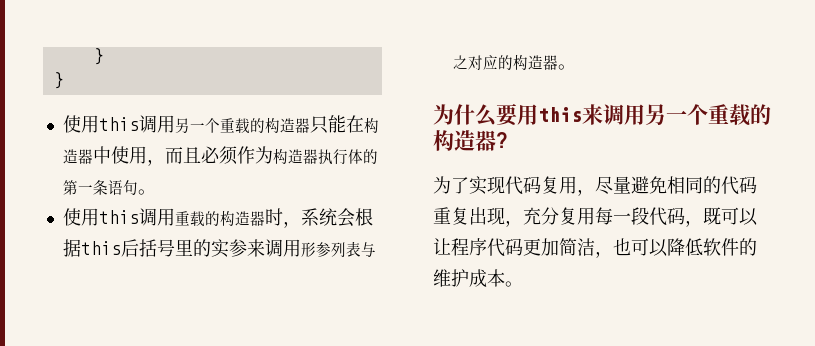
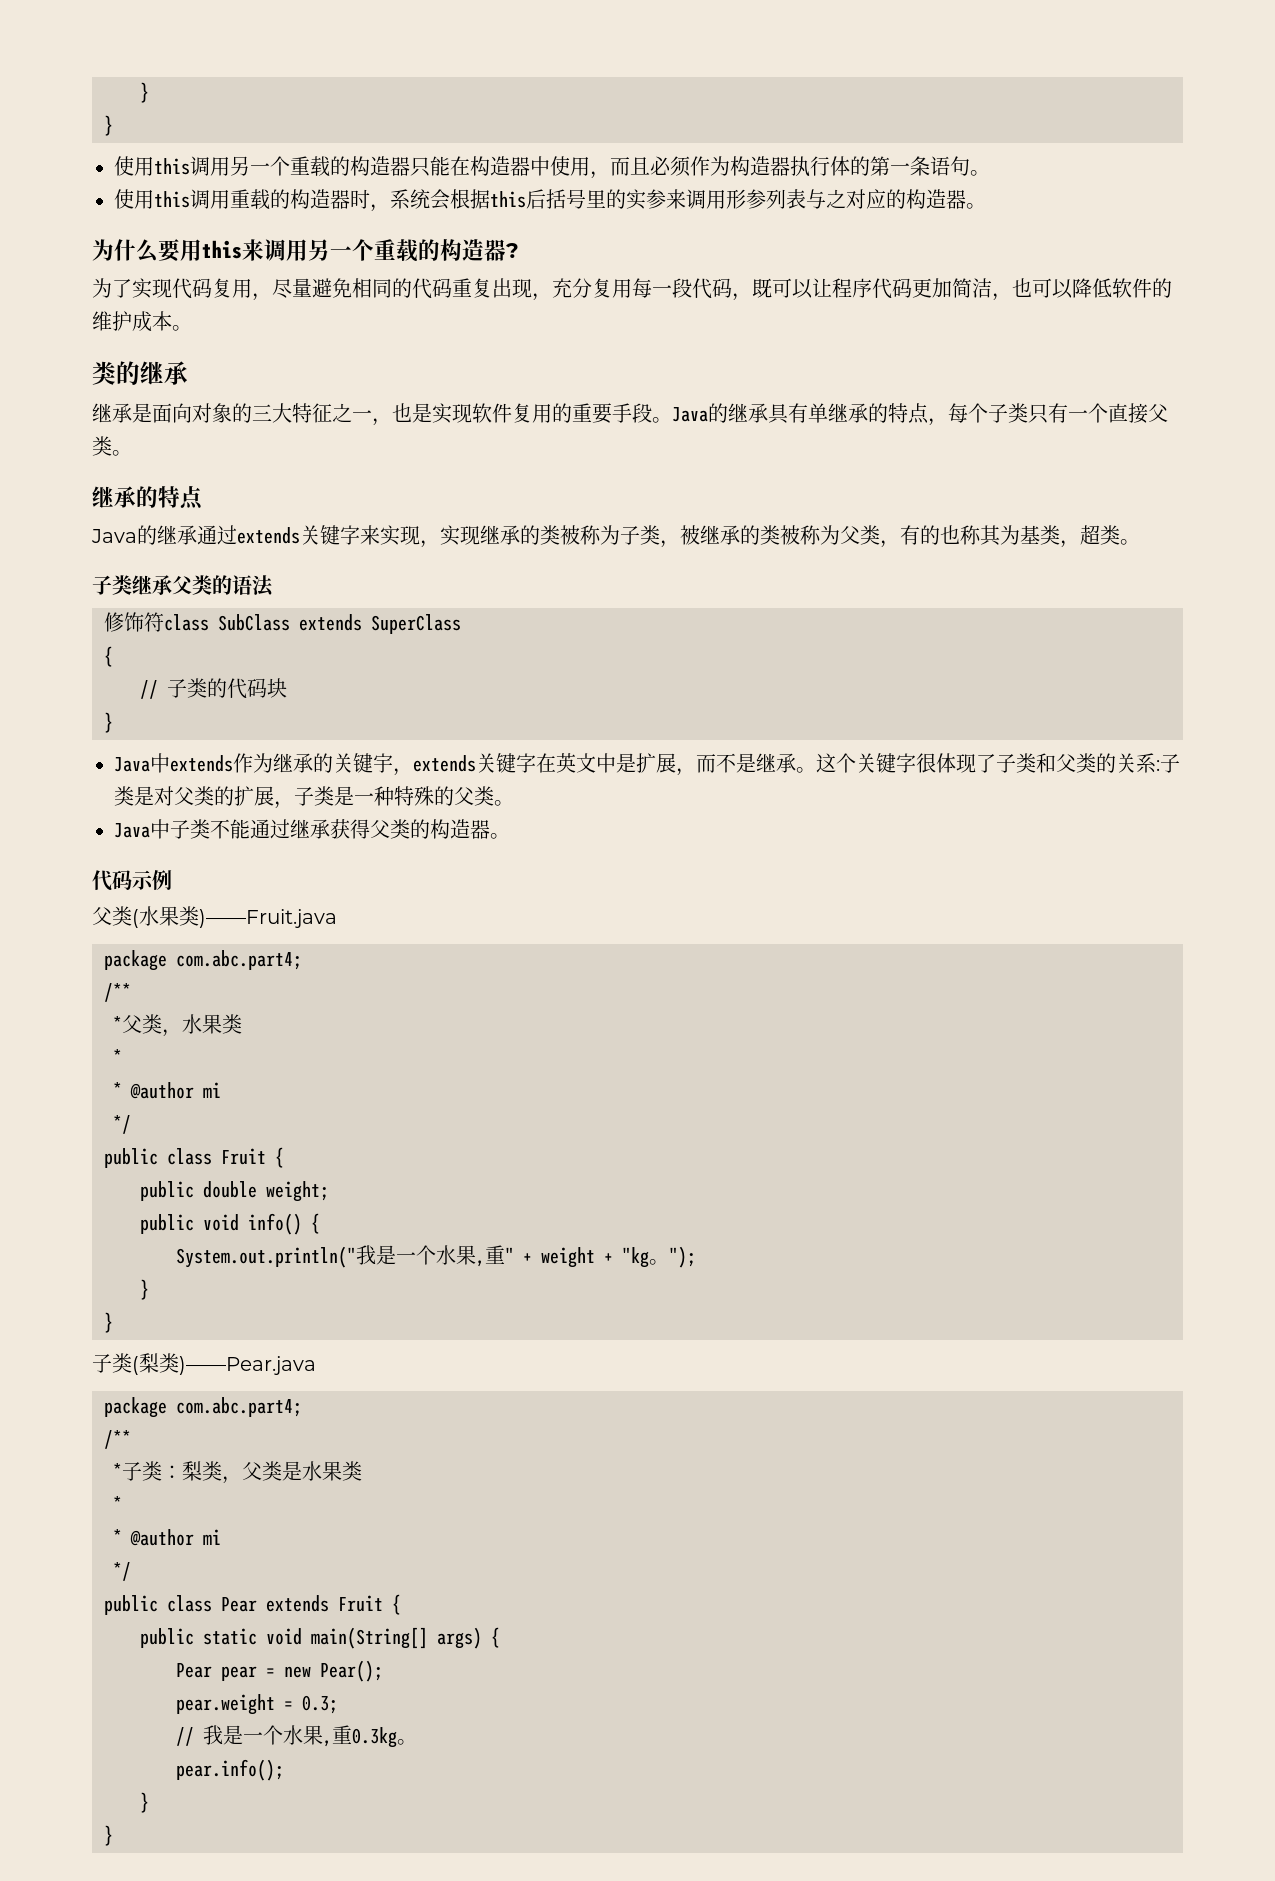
(523, 284) none -> [92,361,188,385] [92,403,1168,426] [92,436,132,456] [92,486,203,510] [91,525,1140,548] [92,575,274,597] [104,612,461,634] [104,646,113,667] [140,678,287,699] [104,712,113,733] [114,753,1180,776] [114,786,514,809] [114,819,510,839] [92,869,172,891] [92,906,337,928] [104,950,302,971] [104,983,131,1002] [113,1014,242,1037] [113,1049,122,1065] [113,1082,221,1099] [113,1115,131,1134] [104,1147,284,1168] [140,1181,329,1202] [140,1213,320,1235] [176,1245,696,1268] [140,1279,149,1300] [104,1312,113,1333] [92,1353,316,1375] [104,1397,302,1418] [104,1430,131,1449] [113,1461,362,1484] [113,1496,122,1512] [113,1529,221,1546] [113,1562,131,1581] [104,1594,401,1615] [140,1627,500,1649] [176,1660,383,1682] [176,1694,338,1715] [176,1725,417,1748] [176,1759,284,1781] [140,1792,149,1813] [104,1825,113,1846] // 类的继承 // 继承是面向对象的三大特征之一，也是实现软件复用的重要手段。Java的继承具有单继承的特点，每个子类只有一个直接父类。 // 继承的特点 // Java的继承通过extends关键字来实现，实现继承的类被称为子类，被继承的类被称为父类，有的也称其为基类，超类。 // 子类继承父类的语法 // 修饰符class SubClass extends SuperClass // { // // 子类的代码块 // } // Java中extends作为继承的关键宇，extends关键字在英文中是扩展，而不是继承。这个关键字很体现了子类和父类的关系:子类是对父类的扩展，子类是一种特殊的父类。 // Java中子类不能通过继承获得父类的构造器。 // 代码示例 // 父类(水果类)——Fruit.java // package com.abc.part4; // /** // *父类，水果类 // * // * @author mi // */ // public class Fruit { // public double weight; // public void info() { // System.out.println("我是一个水果,重" + weight + "kg。"); // } // } // 子类(梨类)——Pear.java // package com.abc.part4; // /** // *子类：梨类，父类是水果类 // * // * @author mi // */ // public class Pear extends Fruit { // public static void main(String[] args) { // Pear pear = new Pear(); // pear.weight = 0.3; // // 我是一个水果,重0.3kg。 // pear.info(); // } // }

